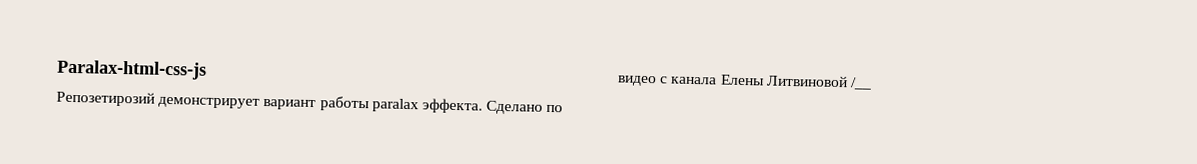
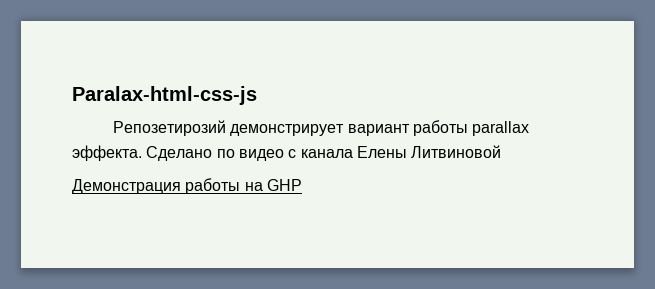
[371,98,419,113] paralax -> [472,121,530,136] parallax
[849,77,872,90] /__ -> [72,178,302,194] // Демонстрация работы на GHP

